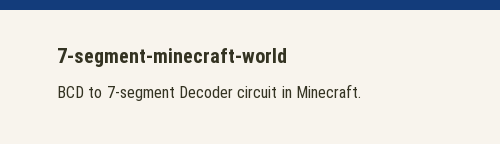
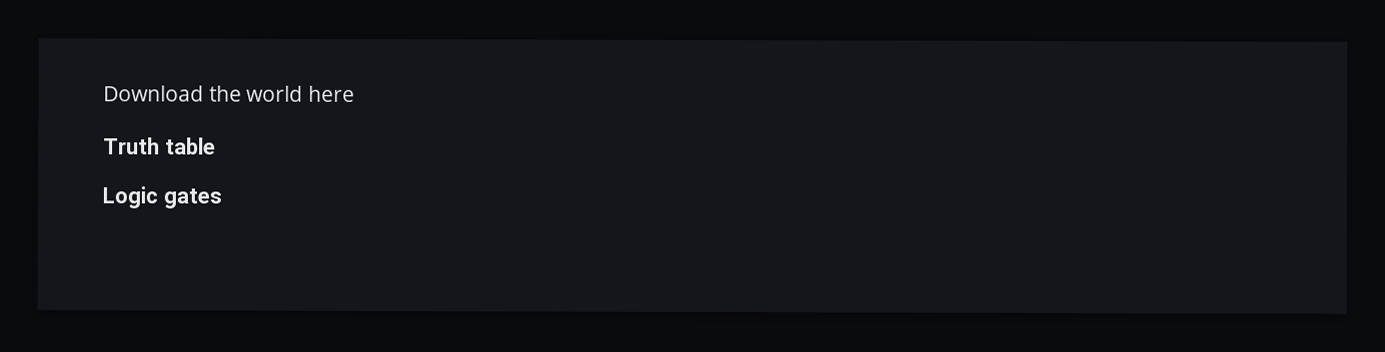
[57,48,287,67] [57,84,361,101] 7-segment-minecraft-world // BCD to 7-segment Decoder circuit in Minecraft. -> [103,85,356,102] [103,137,216,155] [102,186,222,209] Download the world here // Truth table // Logic gates

